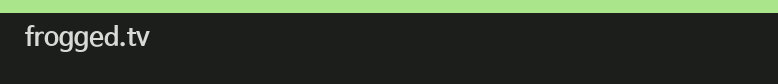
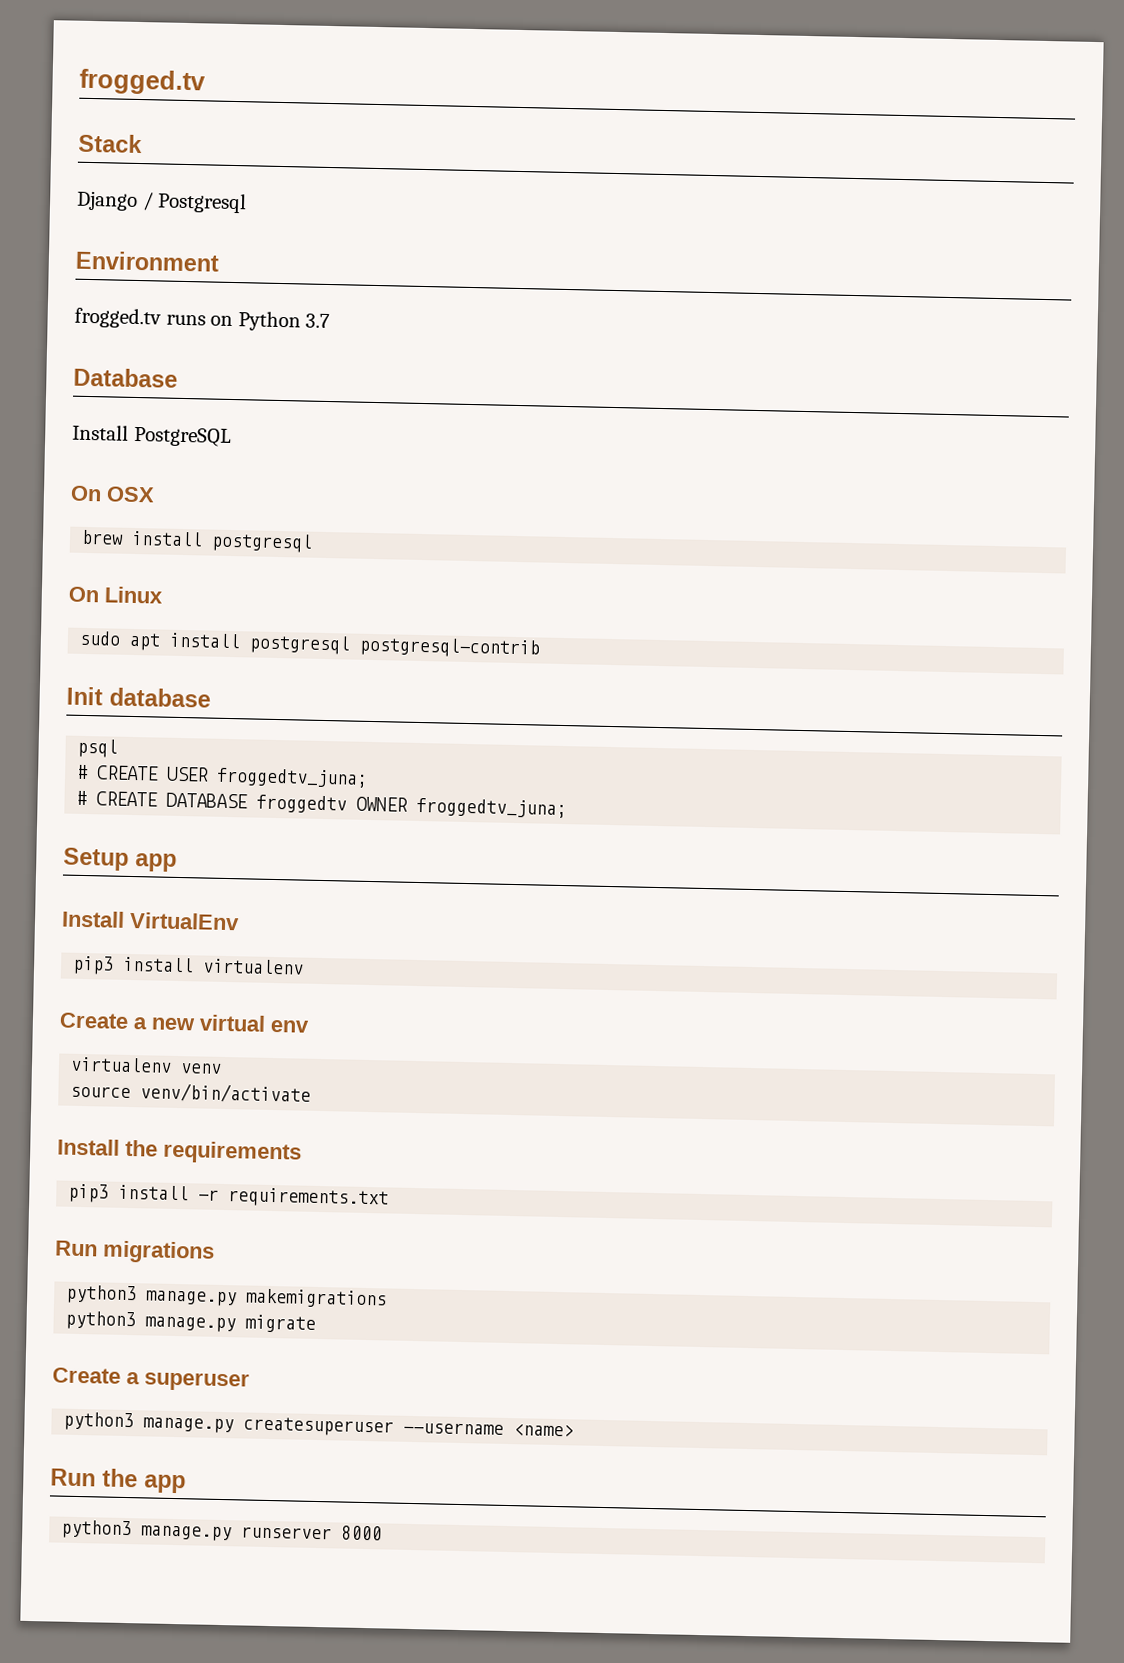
[25,25,150,52] frogged.tv -> [79,68,206,96] [78,133,143,154] [76,190,248,214] [75,250,220,272] [74,307,331,332] [73,367,178,388] [72,424,232,447] [70,485,155,503] [81,529,314,553] [68,586,164,604] [79,630,541,659] [66,686,211,708] [77,738,119,758] [76,764,369,788] [76,790,568,819] [63,847,177,872] [61,910,240,931] [72,955,305,975] [59,1012,309,1033] [70,1056,223,1074] [70,1082,312,1104] [57,1138,302,1165] [68,1183,390,1209] [55,1240,215,1264] [66,1284,388,1309] [65,1310,317,1333] [52,1367,250,1392] [63,1411,575,1437] [50,1468,186,1494] [61,1519,383,1542] frogged.tv // Stack // Django / Postgresql // Environment // frogged.tv runs on Python 3.7 // Database // Install PostgreSQL // On OSX // brew install postgresql // On Linux // sudo apt install postgresql postgresql-contrib // Init database // psql // # CREATE USER froggedtv_juna; // # CREATE DATABASE froggedtv OWNER froggedtv_juna; // Setup app // Install VirtualEnv // pip3 install virtualenv // Create a new virtual env // virtualenv venv // source venv/bin/activate // Install the requirements // pip3 install -r requirements.txt // Run migrations // python3 manage.py makemigrations // python3 manage.py migrate // Create a superuser // python3 manage.py createsuperuser --username <name> // Run the app // python3 manage.py runserver 8000

